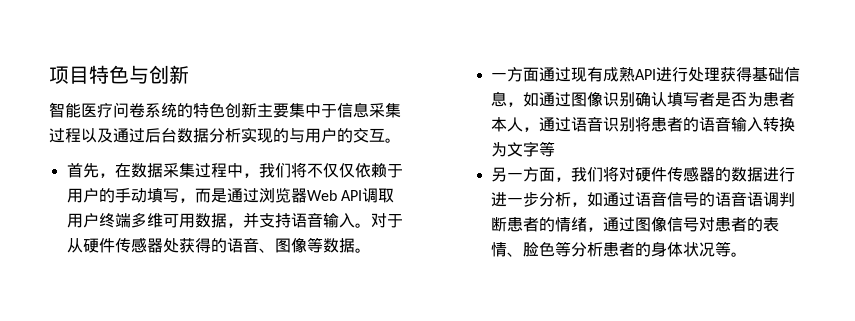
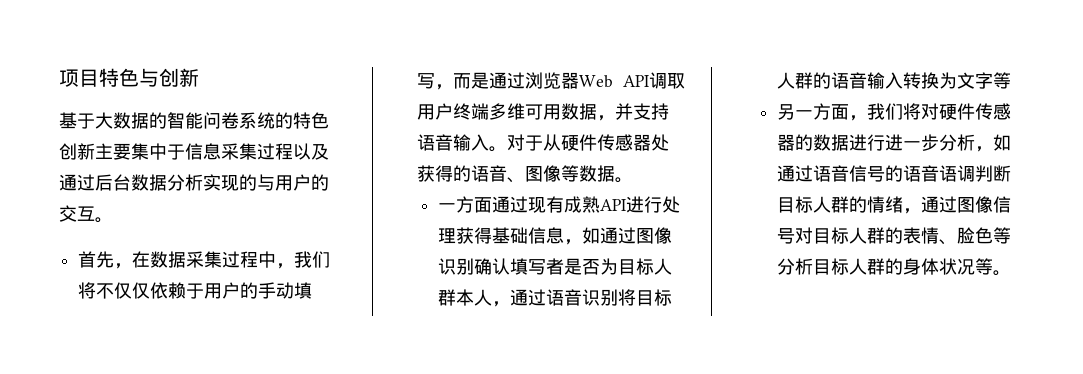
[49,102,113,118] 智能医疗 -> [59,112,203,129] 基于大数据的智能
[763,92,796,107] 患者 -> [618,258,673,275] [438,289,457,306] 目标人群
[651,117,684,132] 患者 -> [636,289,673,306] [777,72,814,89] 目标人群
[507,217,540,232] 患者 -> [777,196,850,213] 目标人群
[715,217,748,232] 患者 -> [813,227,886,244] 目标人群
[603,242,636,257] 患者 -> [813,258,886,275] 目标人群

